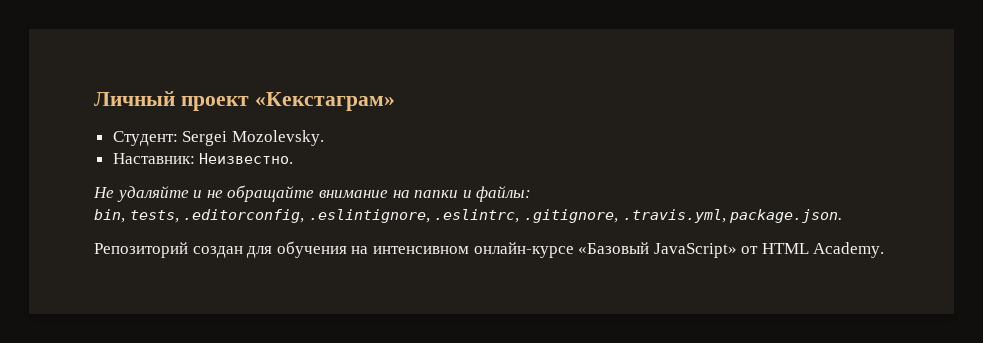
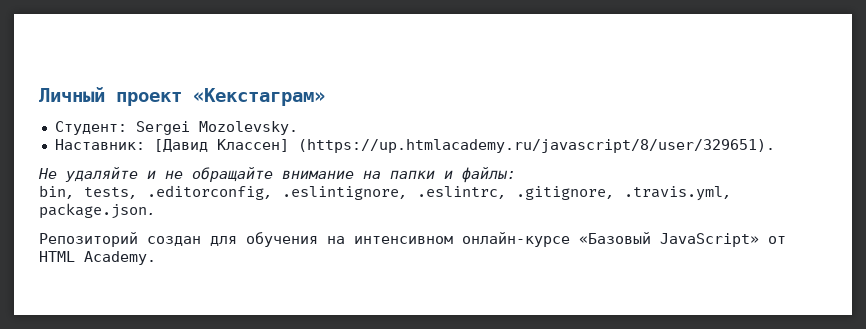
[199,153,294,164] Неизвестно. -> [153,139,775,153] [Давид Классен] (https://up.htmlacademy.ru/javascript/8/user/329651).

